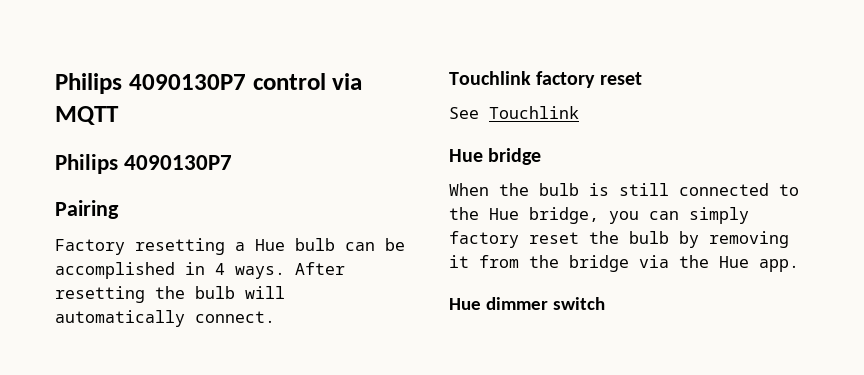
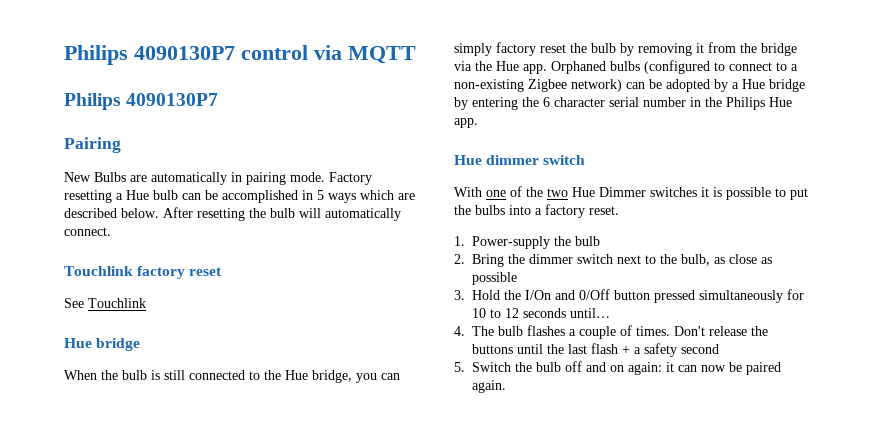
(119, 209) none -> [64,172,325,185] New Bulbs are automatically in pairing mode.
[215,263,285,279] 4 ways. -> [317,190,415,203] [64,208,159,218] 5 ways which are described below.
[449,297,605,310] // Hue dimmer switch -> [551,60,798,74] [454,79,805,92] [454,97,792,110] [454,118,478,128] [454,155,586,165] [454,186,808,200] [454,204,619,218] [454,236,600,249] [454,254,772,267] [472,272,517,285] [454,289,804,303] [472,308,610,318] [454,325,768,339] [472,343,719,357] [454,361,781,375] [472,380,506,393] Orphaned bulbs (configured to connect to a non-existing Zigbee network) can be adopted by a Hue bridge by entering the 6 character serial number in the Philips Hue app. // Hue dimmer switch // With one of the two Hue Dimmer switches it is possible to put the bulbs into a factory reset. // 1. Power-supply the bulb // 2. Bring the dimmer switch next to the bulb, as close as possible // 3. Hold the I/On and 0/Off button pressed simultaneously for 10 to 12 seconds until… // 4. The bulb flashes a couple of times. Don't release the buttons until the last flash + a safety second // 5. Switch the bulb off and on again: it can now be paired again.

